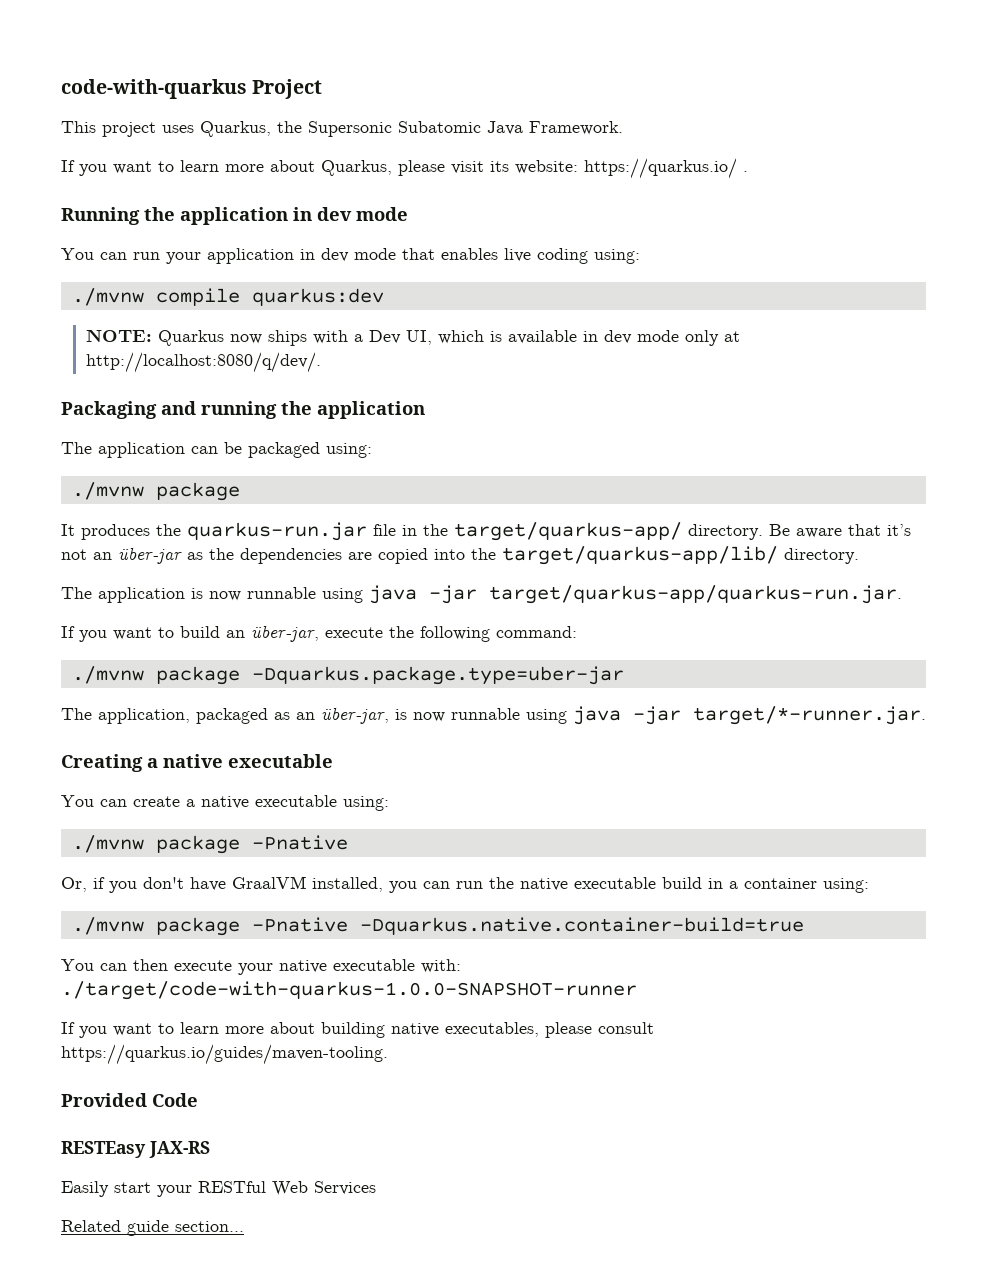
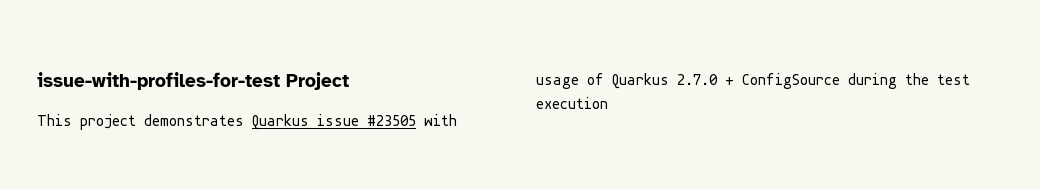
[61,79,247,99] code-with-quarkus -> [37,72,280,90] issue-with-profiles-for-test
[162,121,623,137] [61,158,748,179] [61,207,408,225] [61,248,640,264] [71,288,384,306] [85,329,740,346] [85,352,321,373] [61,401,425,419] [61,442,372,458] [71,482,240,501] [61,522,911,541] [61,546,859,565] [61,585,902,604] [61,625,577,642] [71,666,624,685] [61,706,926,725] [61,754,333,772] [61,795,389,811] [71,835,348,854] [61,876,869,893] [71,917,804,936] [61,959,461,975] [61,981,637,1000] [61,1022,654,1038] [61,1044,388,1065] [61,1093,198,1107] [61,1141,210,1158] [61,1181,376,1197] [61,1220,244,1236] uses Quarkus, the Supersonic Subatomic Java Framework. // If you want to learn more about Quarkus, please visit its website: https://quarkus.io/ . // Running the application in dev mode // You can run your application in dev mode that enables live coding using: // ./mvnw compile quarkus:dev // NOTE: Quarkus now ships with a Dev UI, which is available in dev mode only at http://localhost:8080/q/dev/. // Packaging and running the application // The application can be packaged using: // ./mvnw package // It produces the quarkus-run.jar file in the target/quarkus-app/ directory. Be aware that it’s not an über-jar as the dependencies are copied into the target/quarkus-app/lib/ directory. // The application is now runnable using java -jar target/quarkus-app/quarkus-run.jar. // If you want to build an über-jar, execute the following command: // ./mvnw package -Dquarkus.package.type=uber-jar // The application, packaged as an über-jar, is now runnable using java -jar target/*-runner.jar. // Creating a native executable // You can create a native executable using: // ./mvnw package -Pnative // Or, if you don't have GraalVM installed, you can run the native executable build in a container using: // ./mvnw package -Pnative -Dquarkus.native.container-build=true // You can then execute your native executable with: ./target/code-with-quarkus-1.0.0-SNAPSHOT-runner // If you want to learn more about building native executables, please consult https://quarkus.io/guides/maven-tooling. // Provided Code // RESTEasy JAX-RS // Easily start your RESTful Web Services // Related guide section... -> [144,114,457,130] [536,73,970,89] [536,97,608,109] demonstrates Quarkus issue #23505 with usage of Quarkus 2.7.0 + ConfigSource during the test execution

